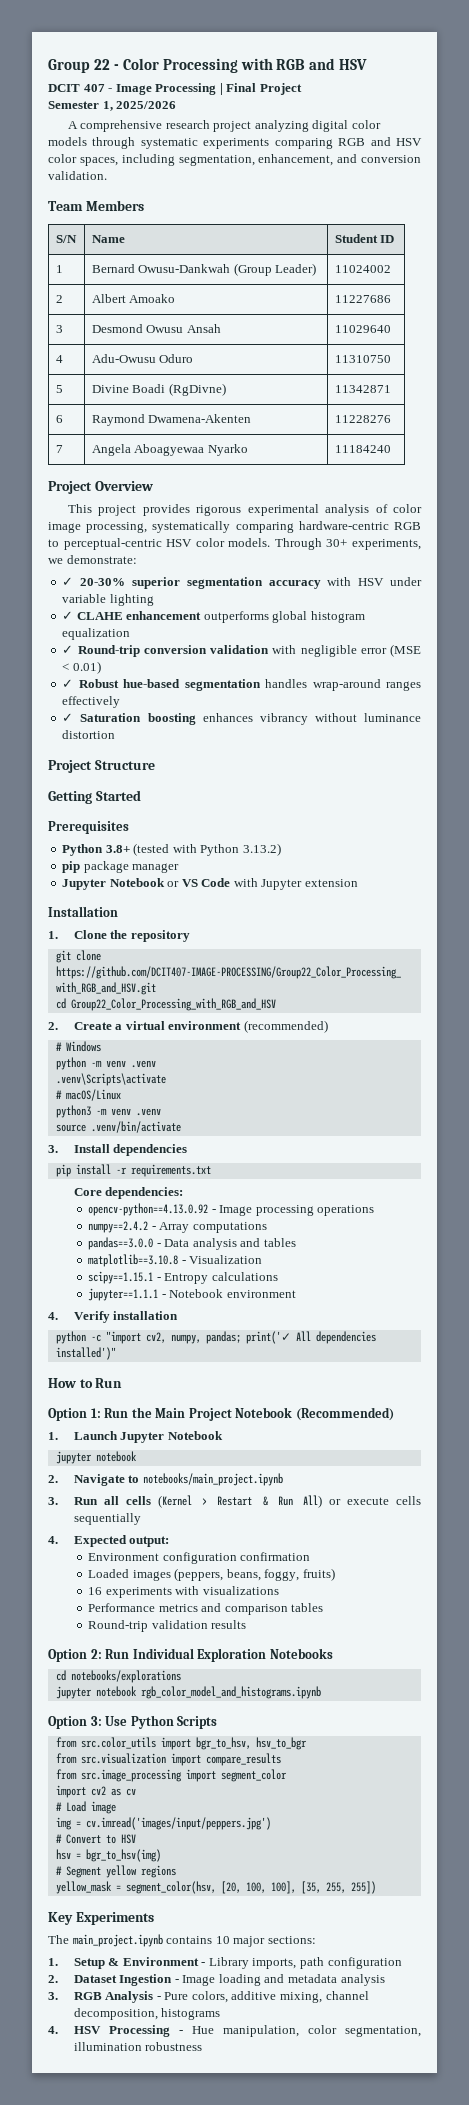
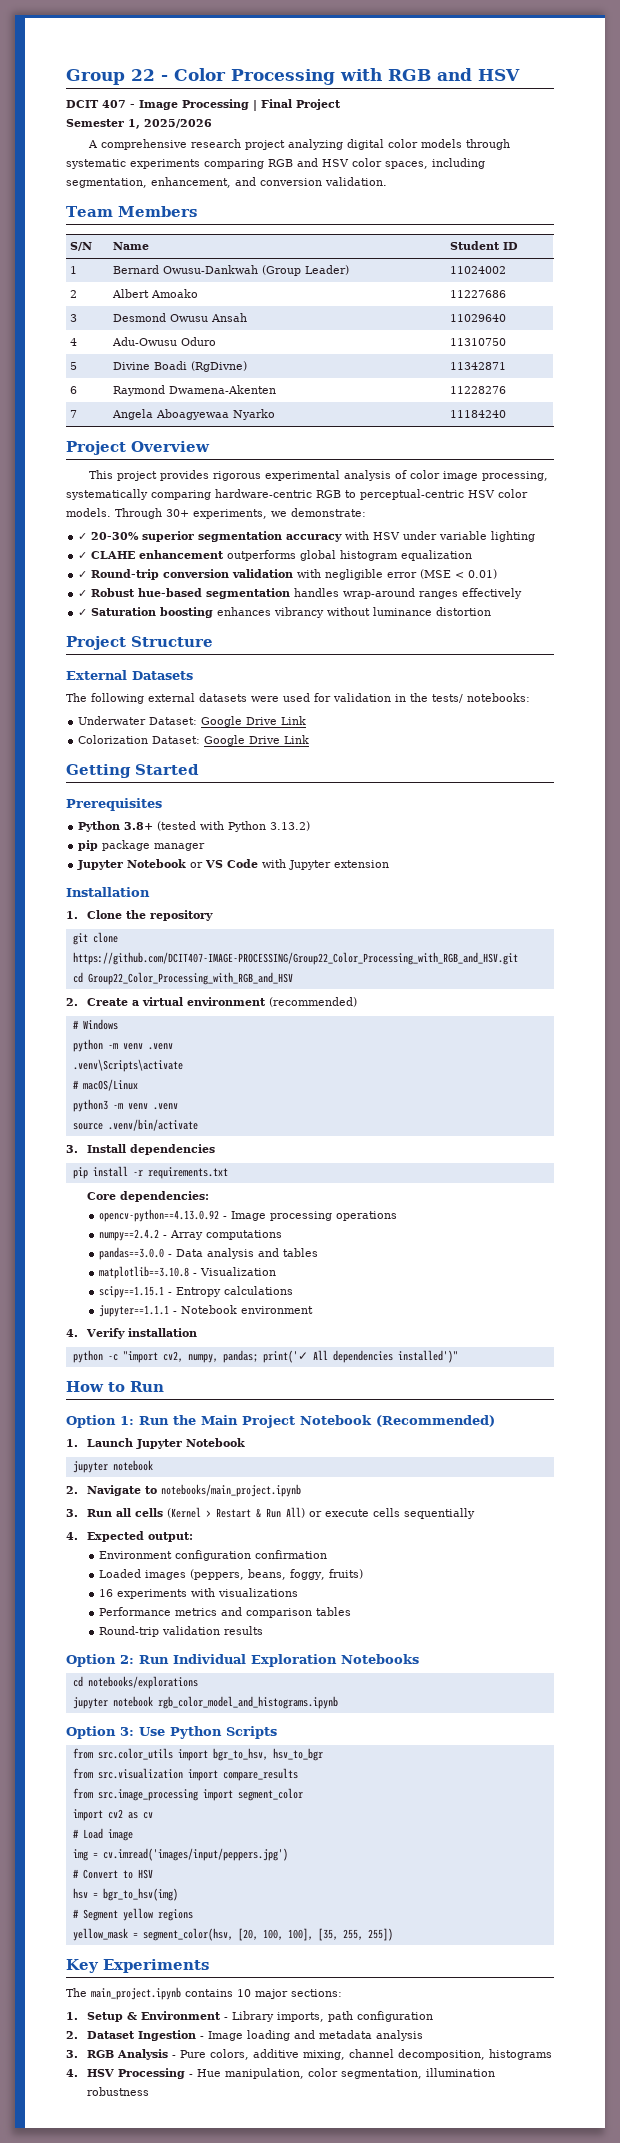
(155, 765) none -> [66,670,193,680] [66,693,530,704] [78,716,307,727] [78,735,310,746] // External Datasets // The following external datasets were used for validation in the tests/ notebooks: // Underwater Dataset: Google Drive Link // Colorization Dataset: Google Drive Link

